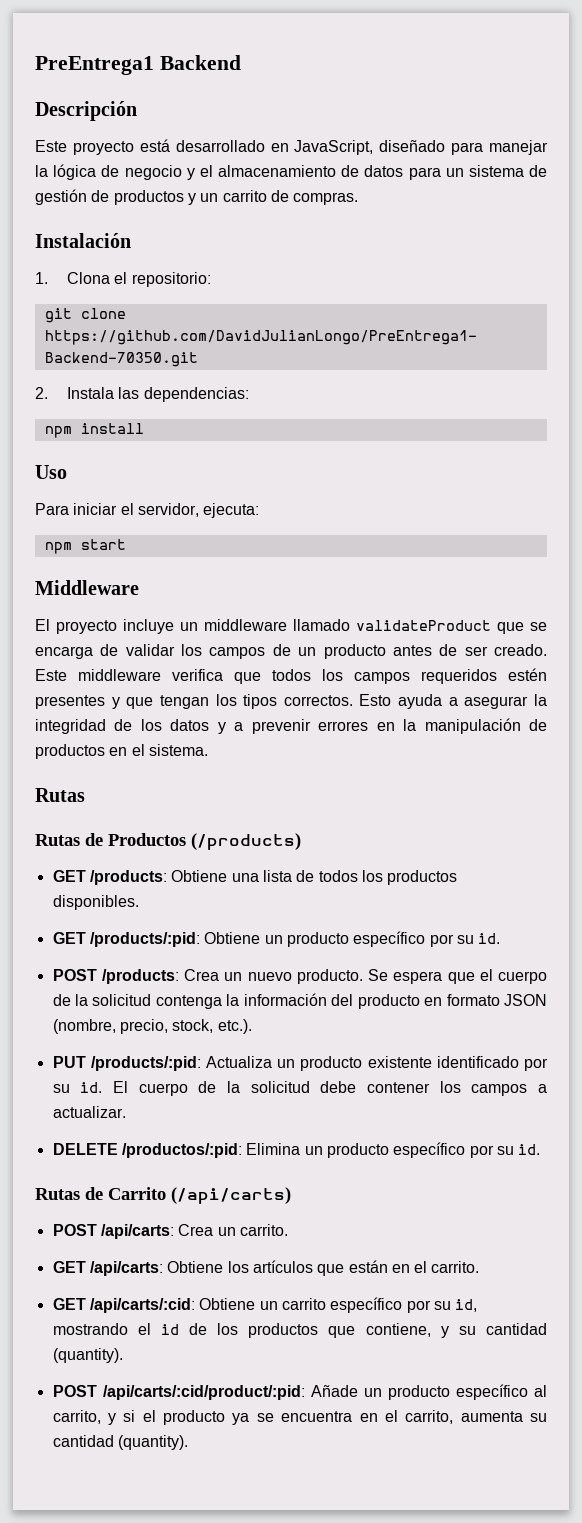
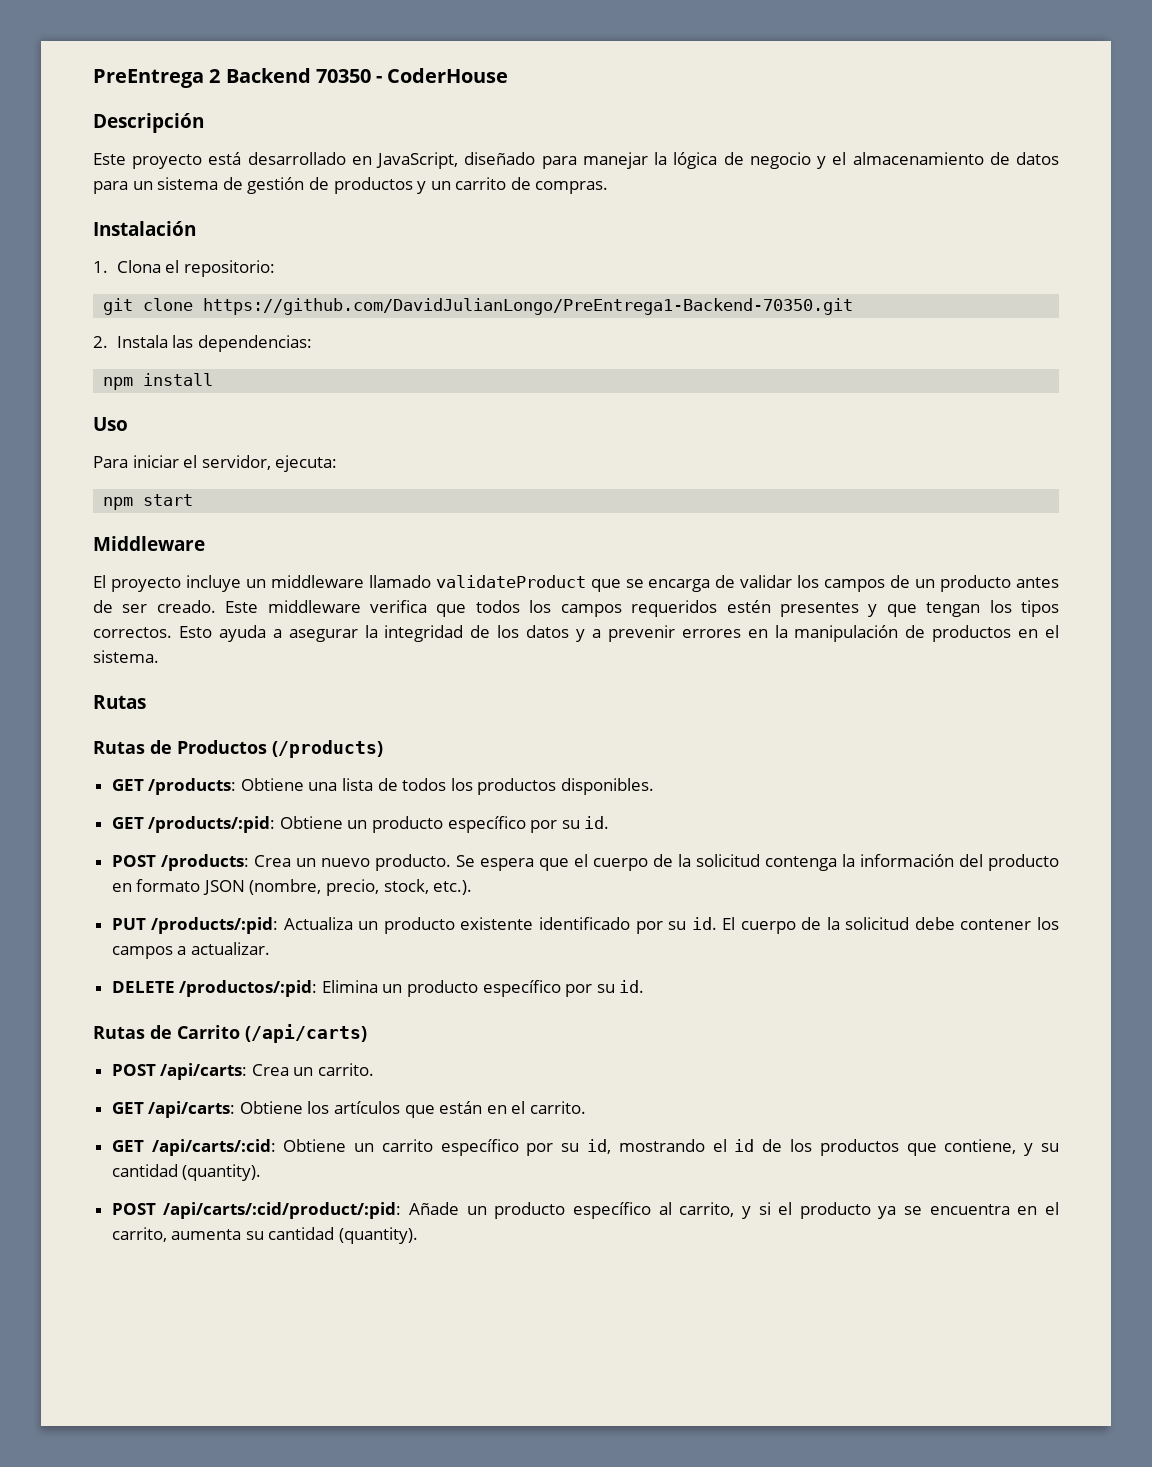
[35,56,154,75] PreEntrega1 -> [93,69,221,88] PreEntrega 2
(241, 62) none -> [315,68,509,83] 70350 - CoderHouse

